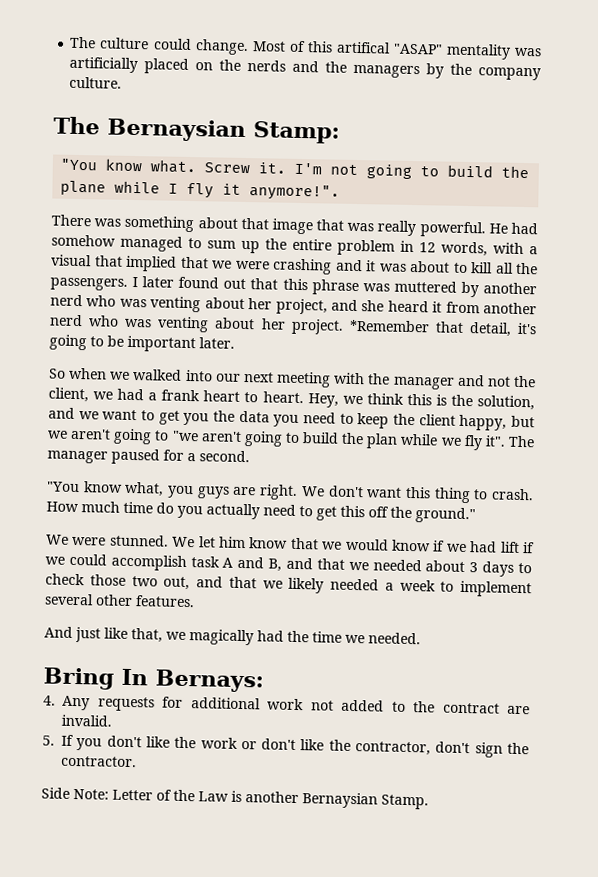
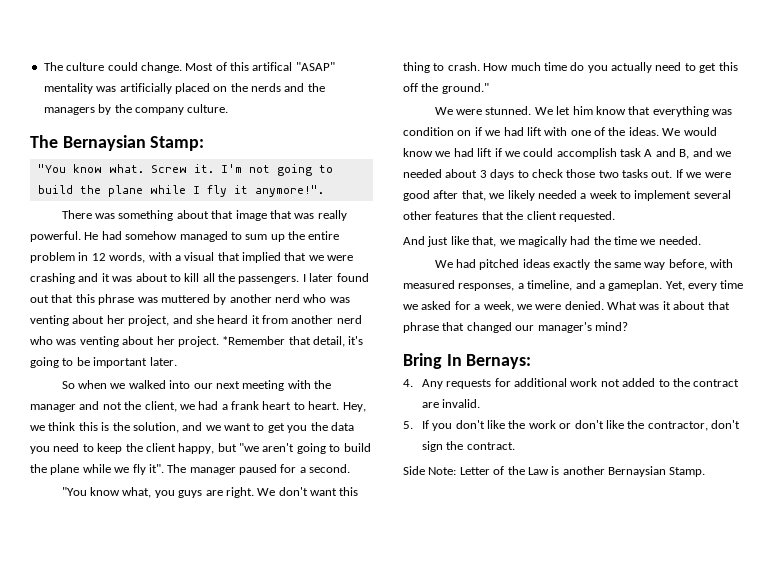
[47,428,170,445] we aren't going to -> (237, 447) none
[366,433,399,449] plan -> [50,464,80,475] plane
[322,541,343,550] we -> [652,106,733,117] [403,127,681,136] everything was condition on if we had lift with one of the ideas. We
[432,540,446,552] if -> (433, 152) none
[316,558,345,570] that -> (713, 152) none
[163,576,257,591] out, and that -> [622,169,731,178] [403,190,486,201] tasks out. If we were good after that,
[135,595,195,608] features. -> [435,211,615,222] features that the client requested.
(421, 638) none -> [434,259,734,270] [403,280,744,291] [403,301,730,312] [403,322,628,333] // We had pitched ideas exactly the same way before, with measured responses, a timeline, and a gameplan. Yet, every time we asked for a week, we were denied. What was it about that phrase that changed our manager's mind?
[61,755,137,768] contractor. -> [466,442,515,450] contract.

